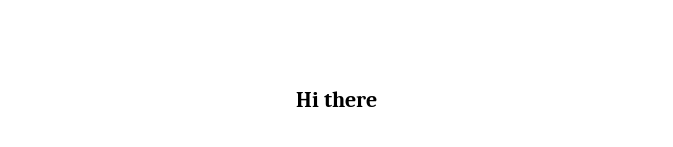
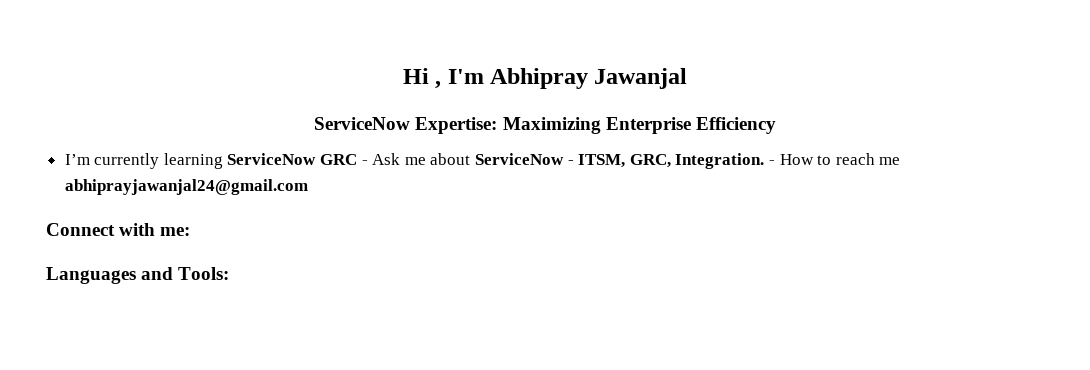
[324,91,378,107] there -> [435,68,688,89] [314,117,776,134] [64,153,901,169] [64,179,308,195] [46,223,191,236] [46,267,230,284] , I'm Abhipray Jawanjal // ServiceNow Expertise: Maximizing Enterprise Efficiency // I’m currently learning ServiceNow GRC - Ask me about ServiceNow - ITSM, GRC, Integration. - How to reach me abhiprayjawanjal24@gmail.com // Connect with me: // Languages and Tools:

